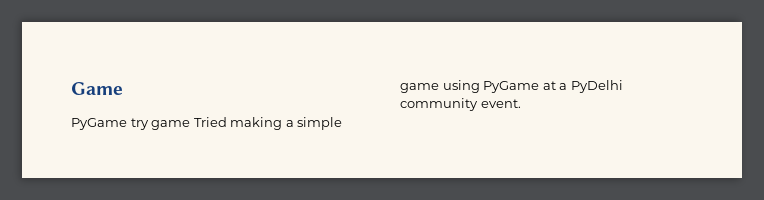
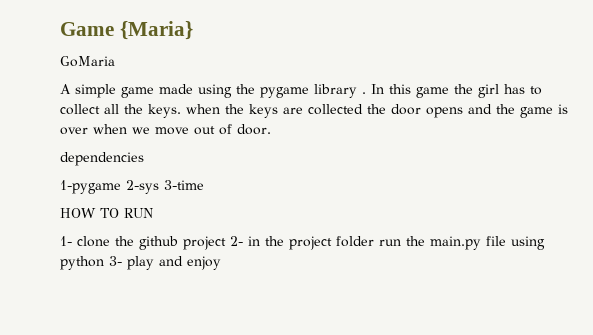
[71,117,343,130] [400,80,623,93] [400,98,521,111] // PyGame try game Tried making a simple game using PyGame at a PyDelhi community event. -> [119,21,193,40] [60,56,115,67] [60,84,542,98] [60,104,568,118] [60,124,271,135] [60,152,144,166] [60,180,204,194] [60,208,153,218] [60,236,545,250] [60,256,221,270] {Maria} // GoMaria // A simple game made using the pygame library . In this game the girl has to collect all the keys. when the keys are collected the door opens and the game is over when we move out of door. // dependencies // 1-pygame 2-sys 3-time // HOW TO RUN // 1- clone the github project 2- in the project folder run the main.py file using python 3- play and enjoy

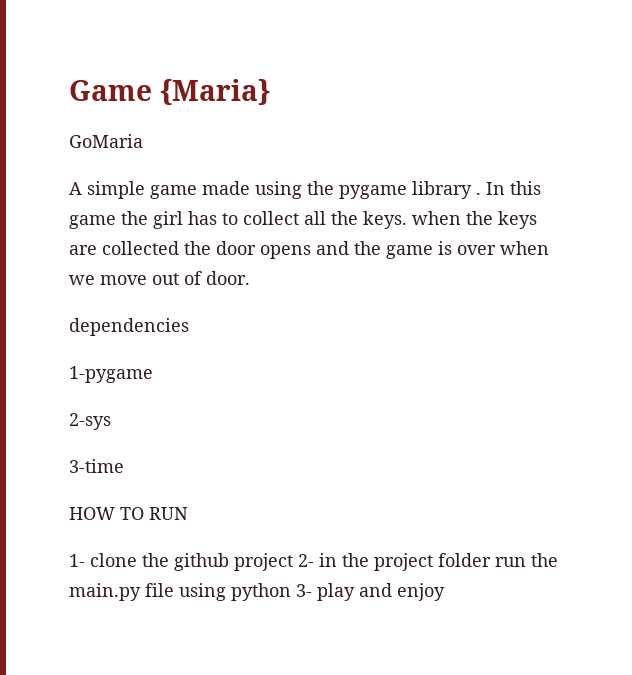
(121, 187) none -> (153, 374) //
(159, 187) none -> (111, 421) //

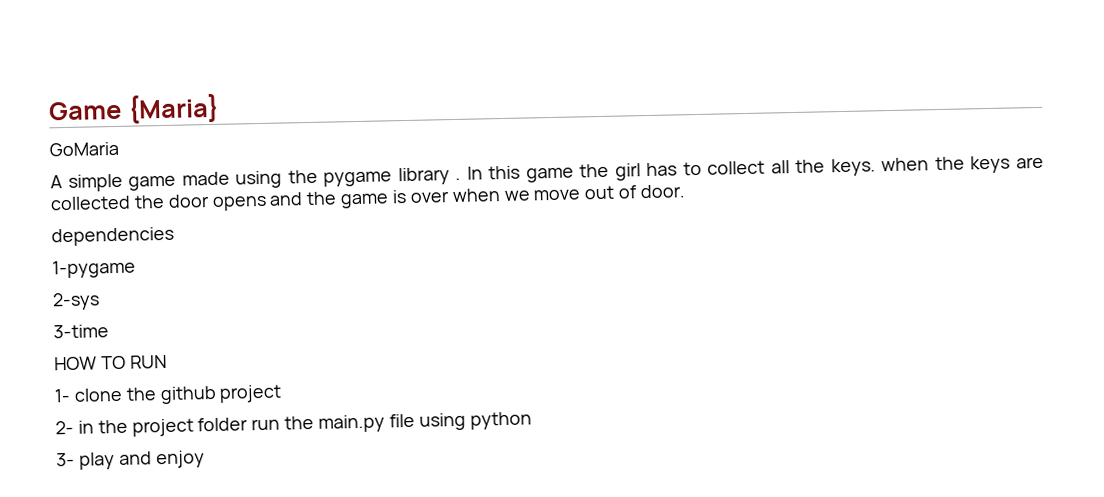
(293, 562) none -> (283, 393) //
(291, 592) none -> (532, 420) //

